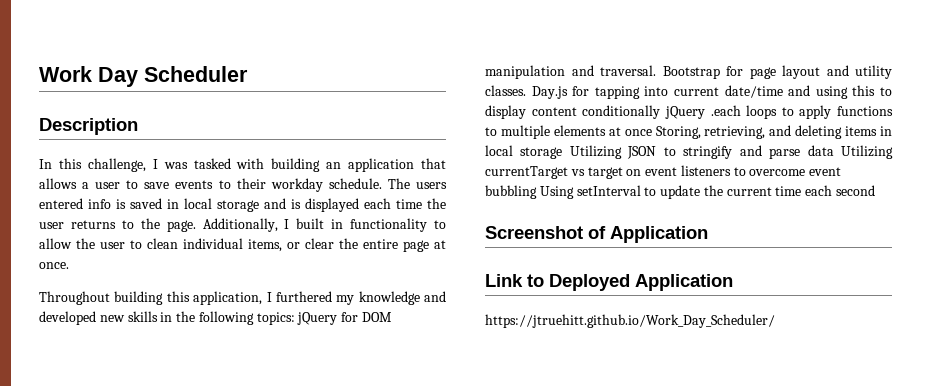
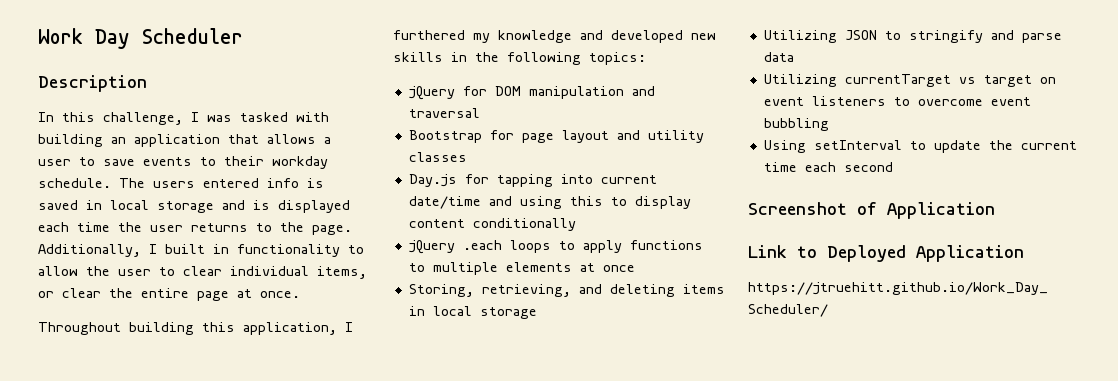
[147,238,178,249] clean -> [183,266,222,276] clear
(295, 318) none -> (646, 58) //
[600,65,656,76] traversal. -> [408,108,480,118] traversal //
[485,85,526,96] classes. -> [408,152,467,162] classes //
(661, 112) none -> (576, 224) //
(652, 132) none -> (635, 268) //
(563, 153) none -> (537, 313) //
(834, 150) none -> (794, 57) //
(537, 192) none -> (829, 124) //

